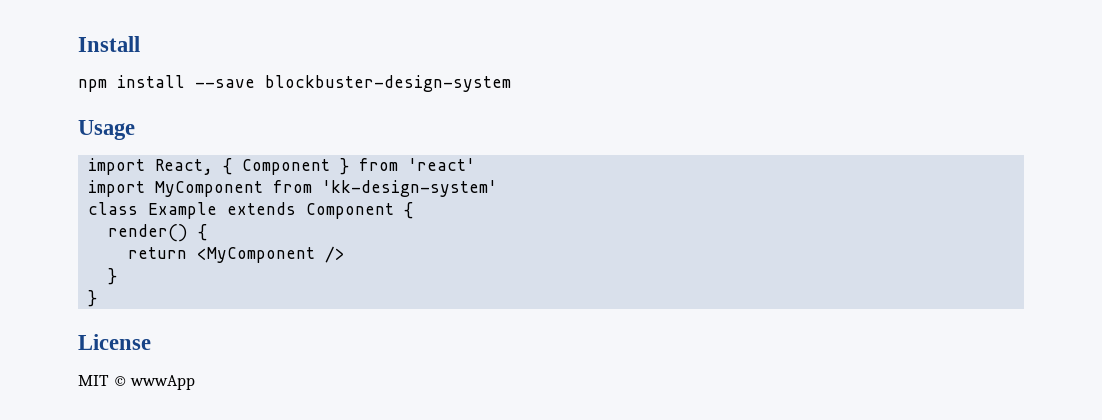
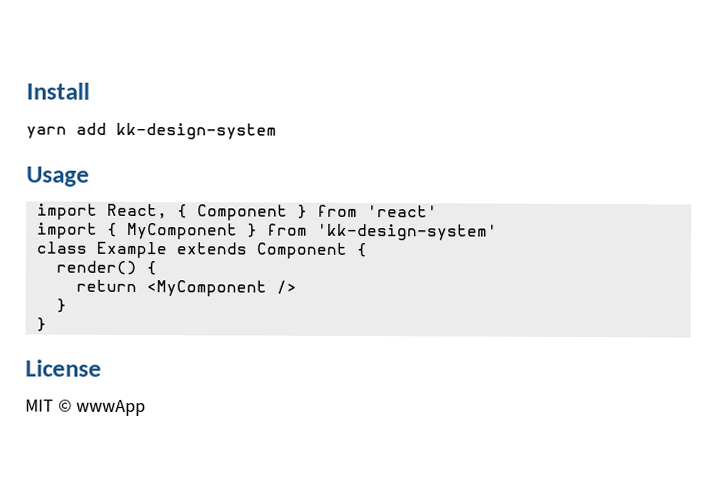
[78,75,511,92] npm install --save blockbuster-design-system -> [26,122,277,140] yarn add kk-design-system
[155,181,264,197] MyComponent -> [106,222,258,240] { MyComponent }

